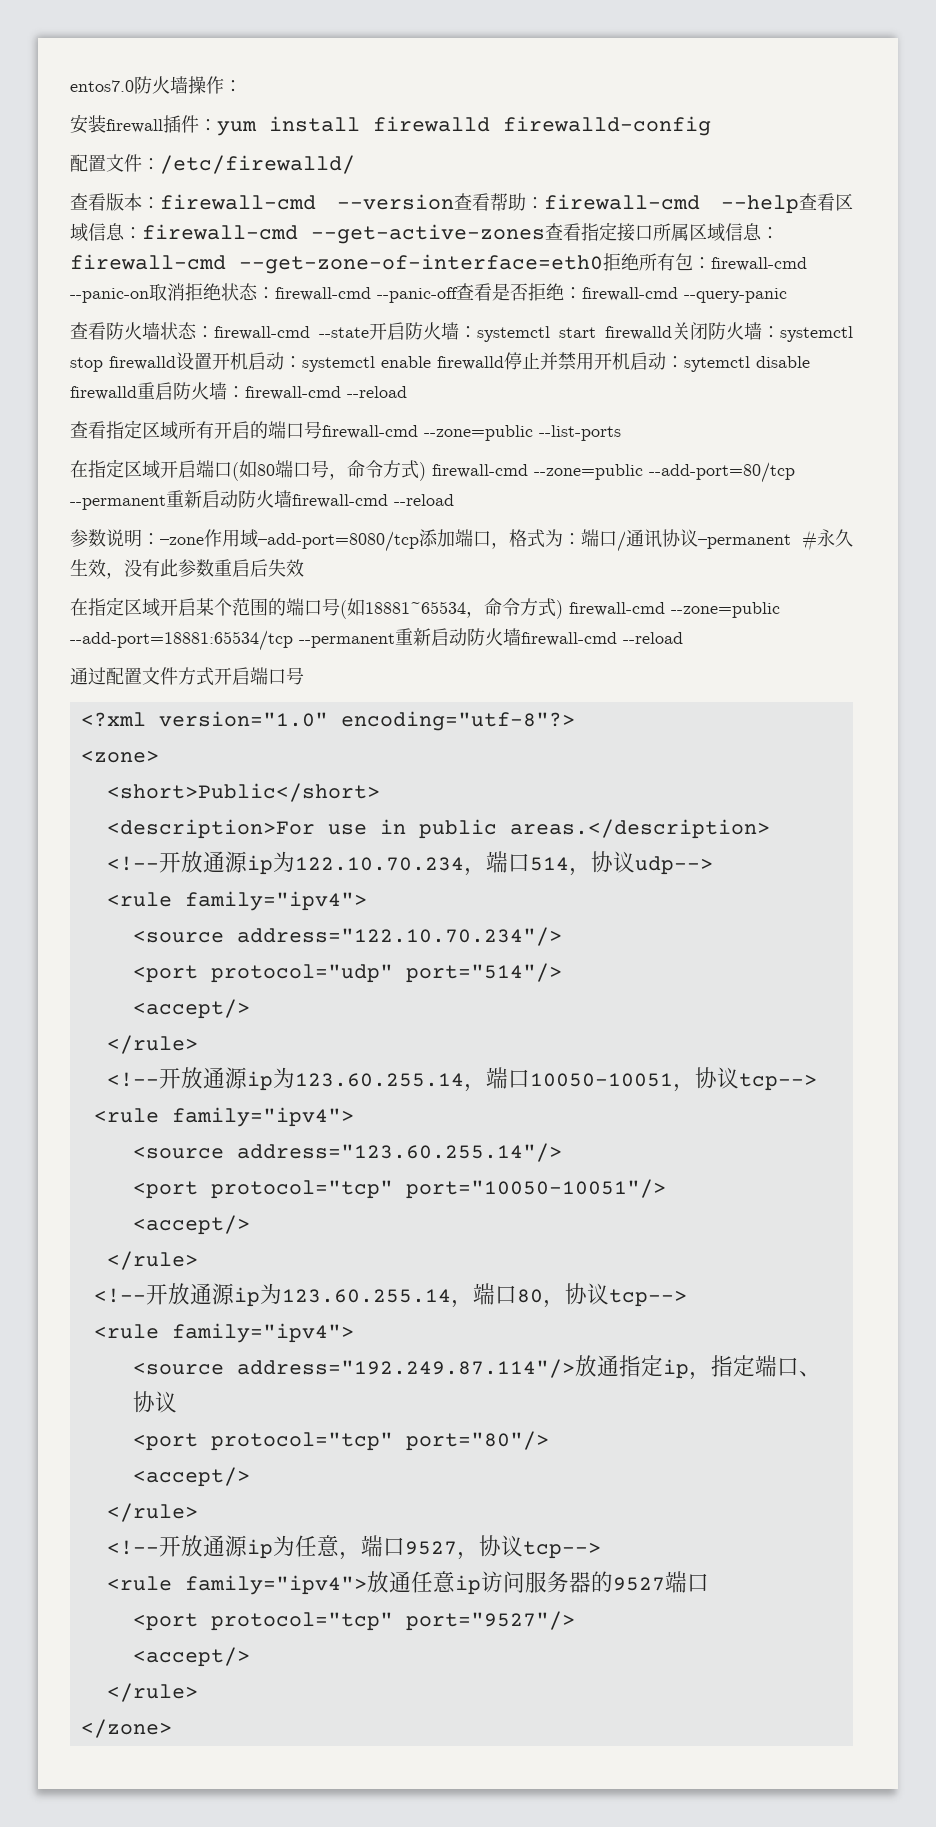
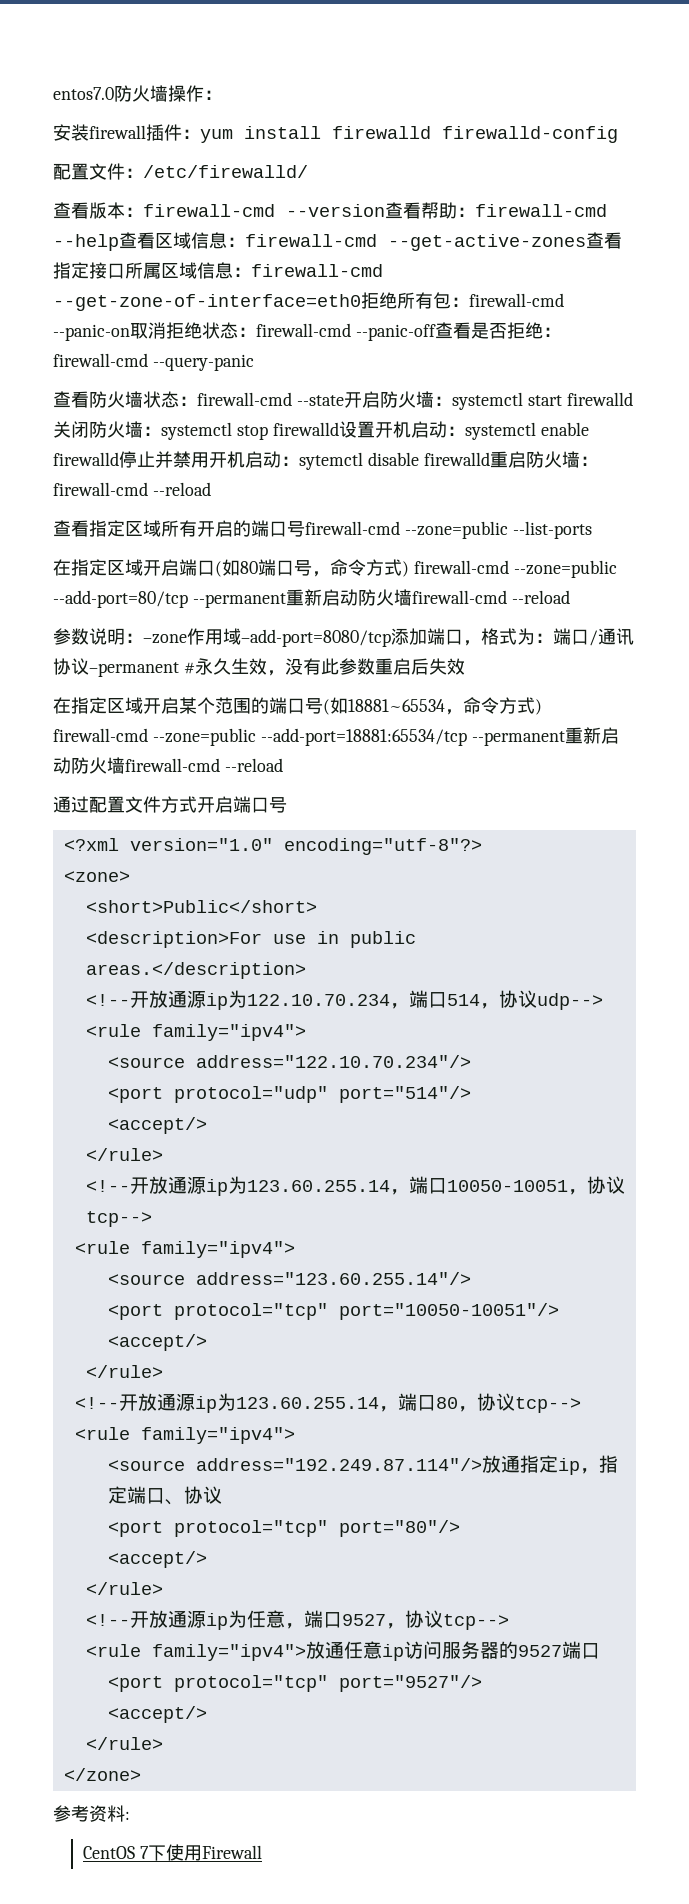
(172, 1728) none -> [53,1805,130,1822] [83,1844,263,1861] // 参考资料: // CentOS 7下使用Firewall

